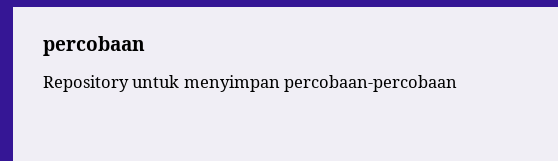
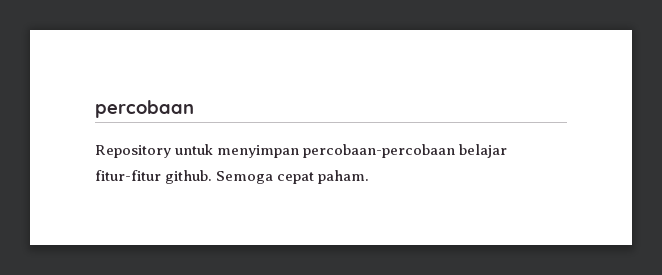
(458, 83) none -> [459,144,508,158] [95,170,370,184] belajar fitur-fitur github. Semoga cepat paham.

